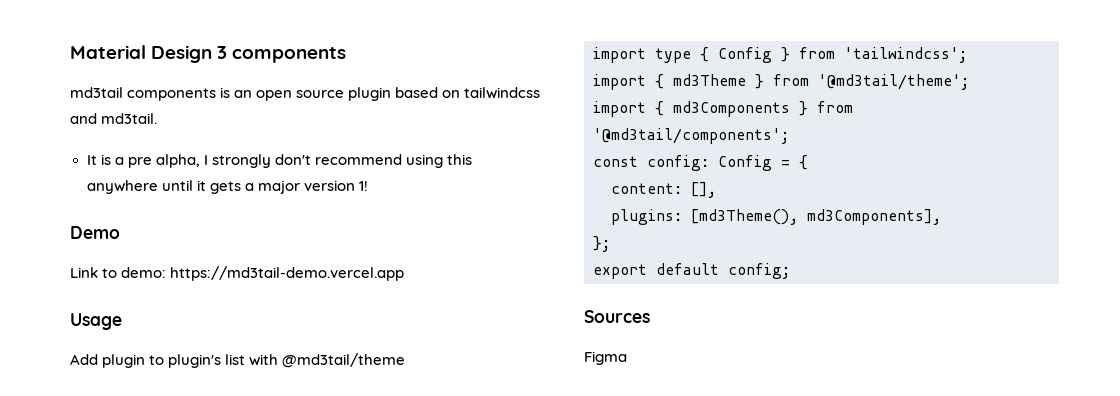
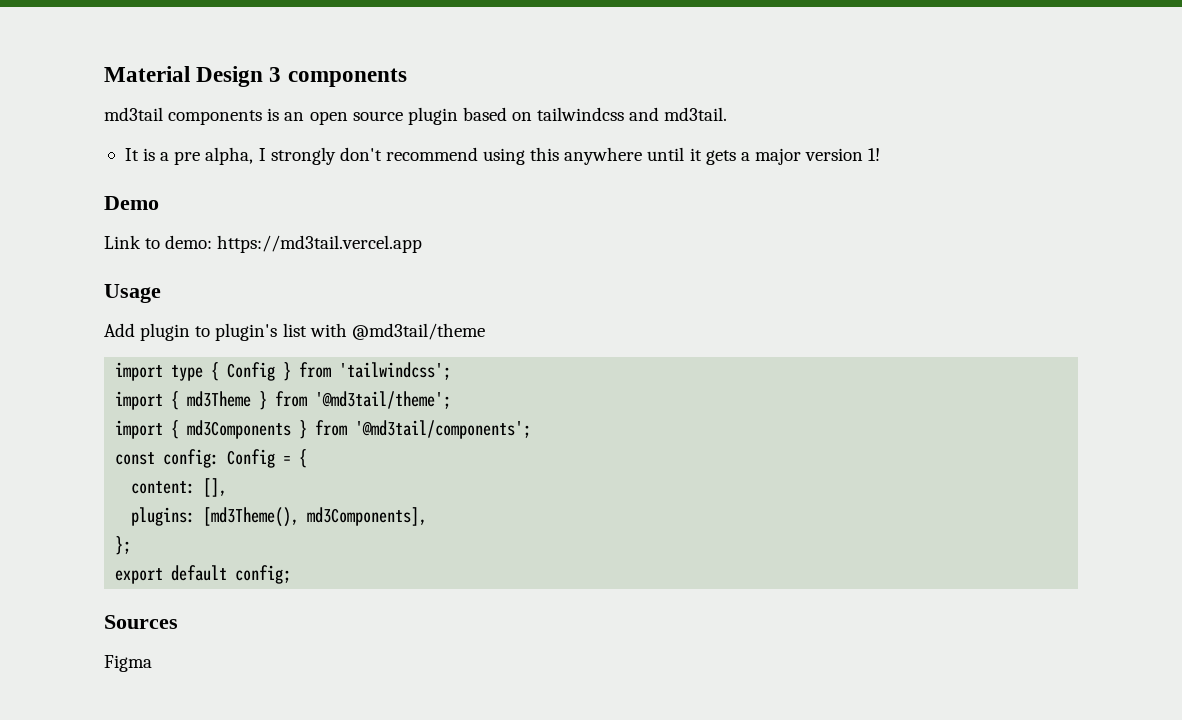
[170,266,405,281] https://md3tail-demo.vercel.app -> [217,235,423,253] https://md3tail.vercel.app

